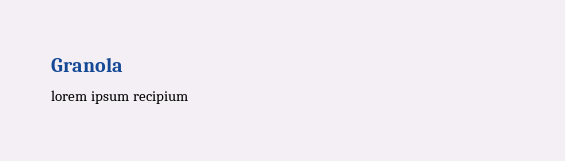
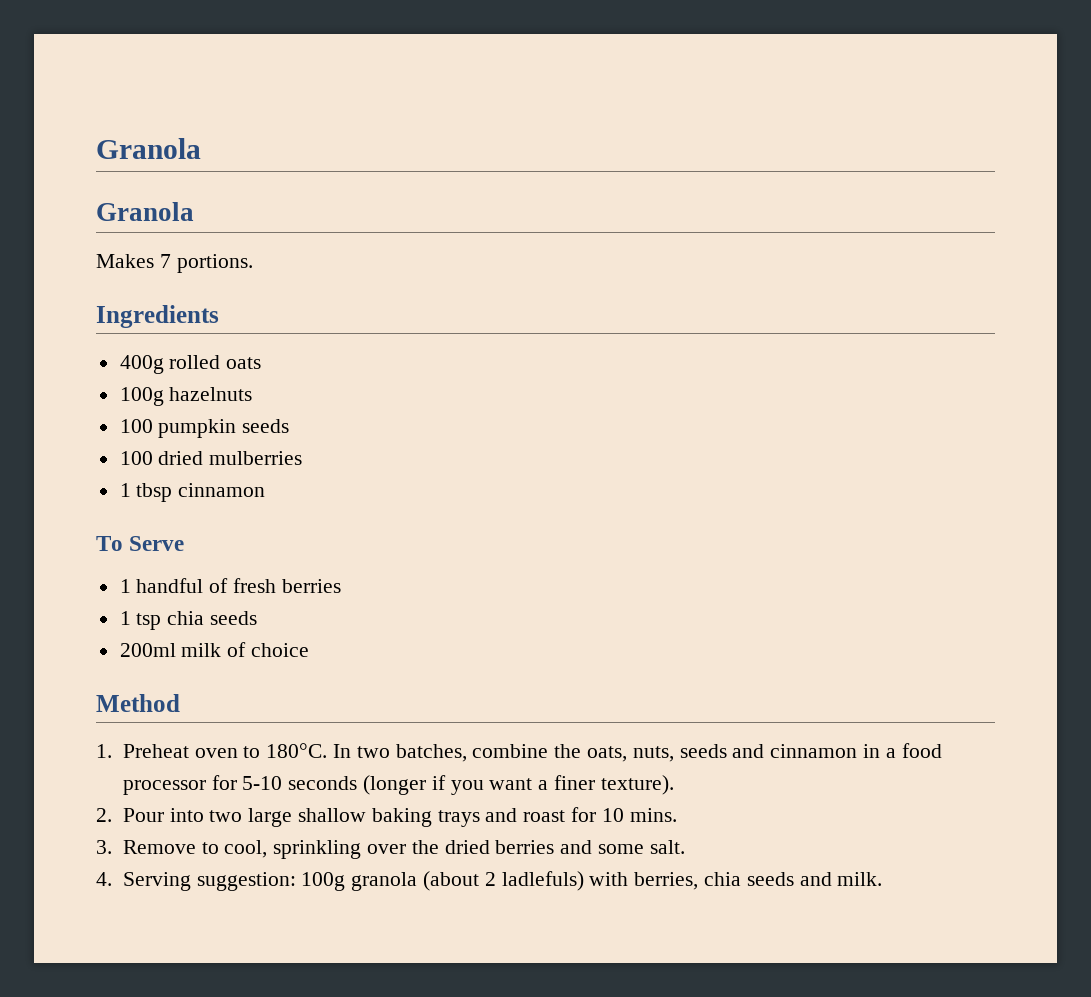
[51,57,123,72] [51,90,188,104] Granola // lorem ipsum recipium -> [96,138,201,159] [96,202,194,221] [96,254,253,273] [96,305,219,328] [119,355,262,374] [119,387,253,406] [119,419,290,438] [119,451,303,465] [119,483,266,502] [96,536,185,551] [119,578,341,593] [119,611,258,630] [119,642,310,657] [96,694,180,712] [96,743,942,762] [122,775,674,795] [96,807,677,827] [96,840,685,859] [96,871,883,891] Granola // Granola // Makes 7 portions. // Ingredients // 400g rolled oats // 100g hazelnuts // 100 pumpkin seeds // 100 dried mulberries // 1 tbsp cinnamon // To Serve // 1 handful of fresh berries // 1 tsp chia seeds // 200ml milk of choice // Method // 1. Preheat oven to 180°C. In two batches, combine the oats, nuts, seeds and cinnamon in a food processor for 5-10 seconds (longer if you want a finer texture). // 2. Pour into two large shallow baking trays and roast for 10 mins. // 3. Remove to cool, sprinkling over the dried berries and some salt. // 4. Serving suggestion: 100g granola (about 2 ladlefuls) with berries, chia seeds and milk.

